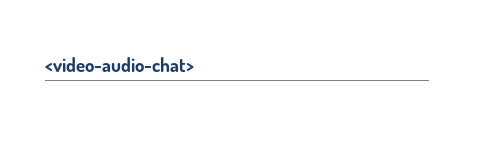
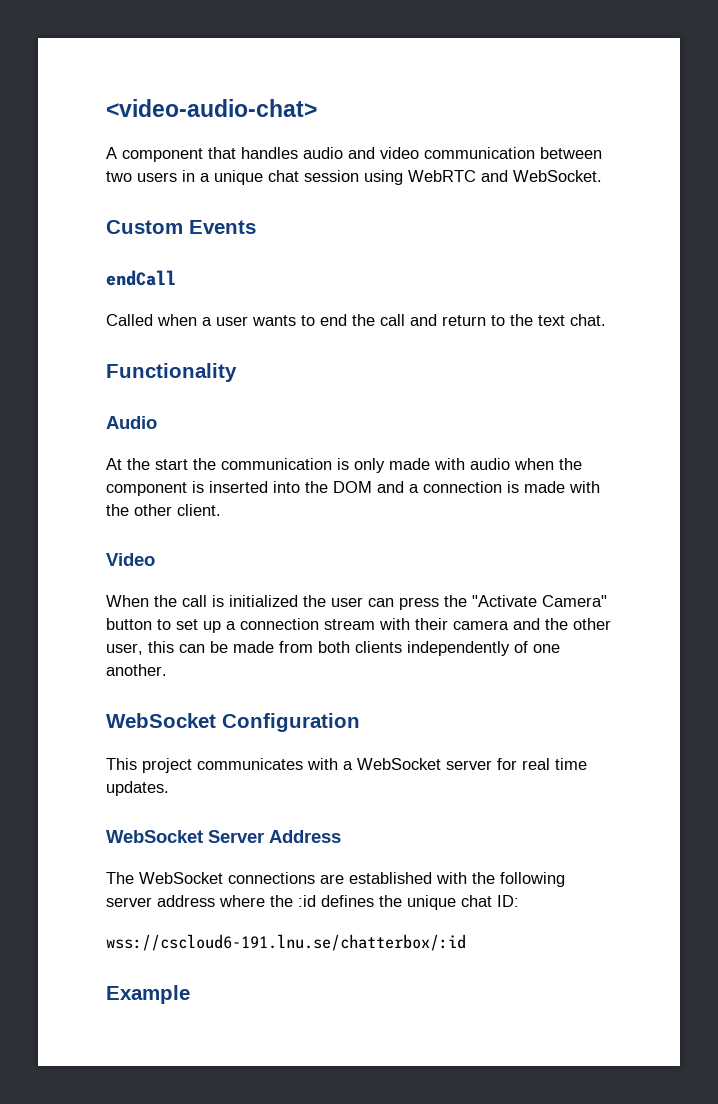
(194, 64) none -> [106,147,602,162] [106,170,602,185] [106,220,256,234] [106,270,176,286] [106,314,606,326] [106,363,237,382] [106,416,157,429] [106,458,582,473] [106,481,600,496] [106,504,221,516] [106,553,155,566] [106,595,607,610] [106,618,611,633] [106,641,560,656] [106,664,167,676] [106,713,360,732] [106,758,587,773] [106,781,169,796] [106,830,341,843] [106,872,565,887] [106,895,519,910] [106,934,466,951] [106,985,190,1004] // A component that handles audio and video communication between two users in a unique chat session using WebRTC and WebSocket. // Custom Events // endCall // Called when a user wants to end the call and return to the text chat. // Functionality // Audio // At the start the communication is only made with audio when the component is inserted into the DOM and a connection is made with the other client. // Video // When the call is initialized the user can press the "Activate Camera" button to set up a connection stream with their camera and the other user, this can be made from both clients independently of one another. // WebSocket Configuration // This project communicates with a WebSocket server for real time updates. // WebSocket Server Address // The WebSocket connections are established with the following server address where the :id defines the unique chat ID: // wss://cscloud6-191.lnu.se/chatterbox/:id // Example

